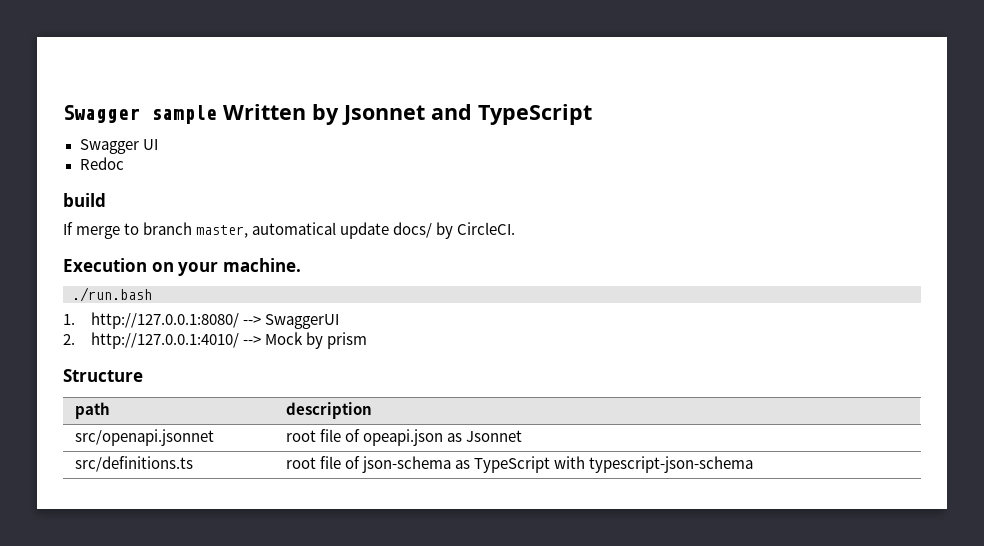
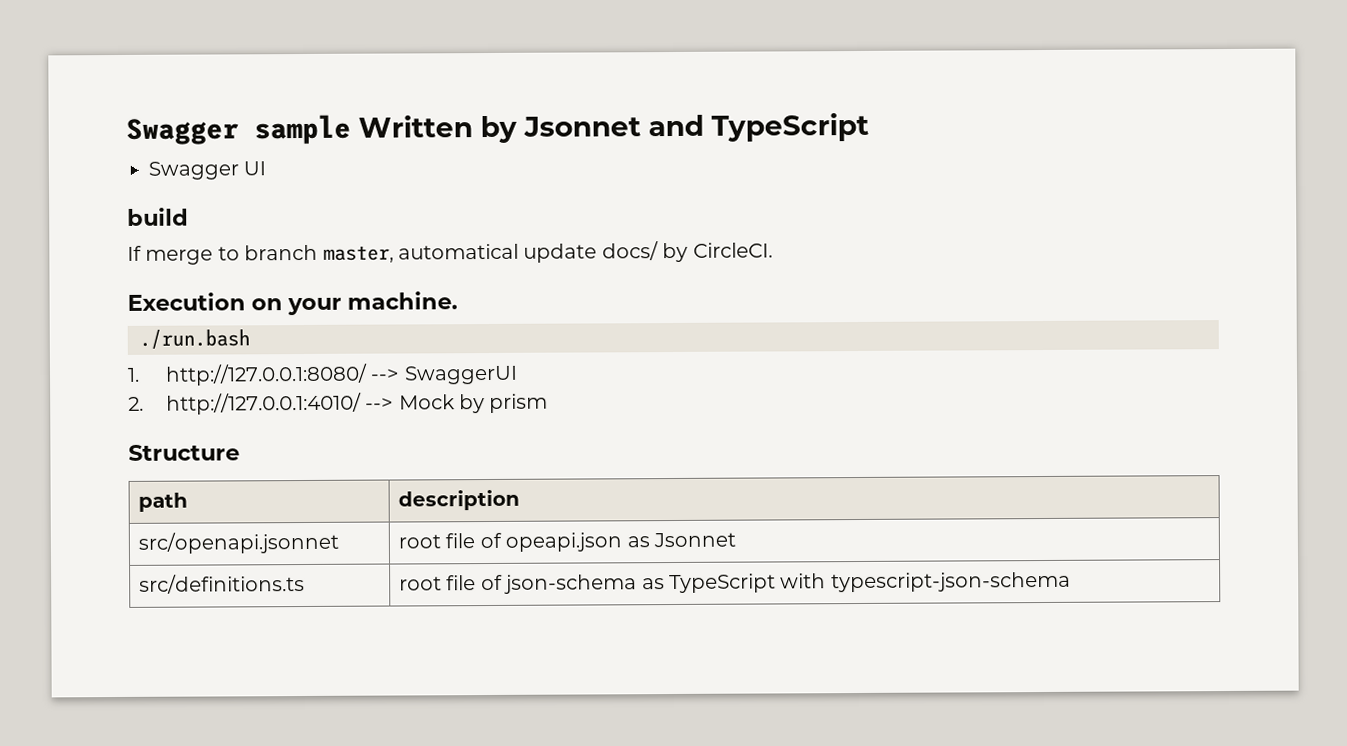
[79,157,124,170] // Redoc -> (267, 168) none

